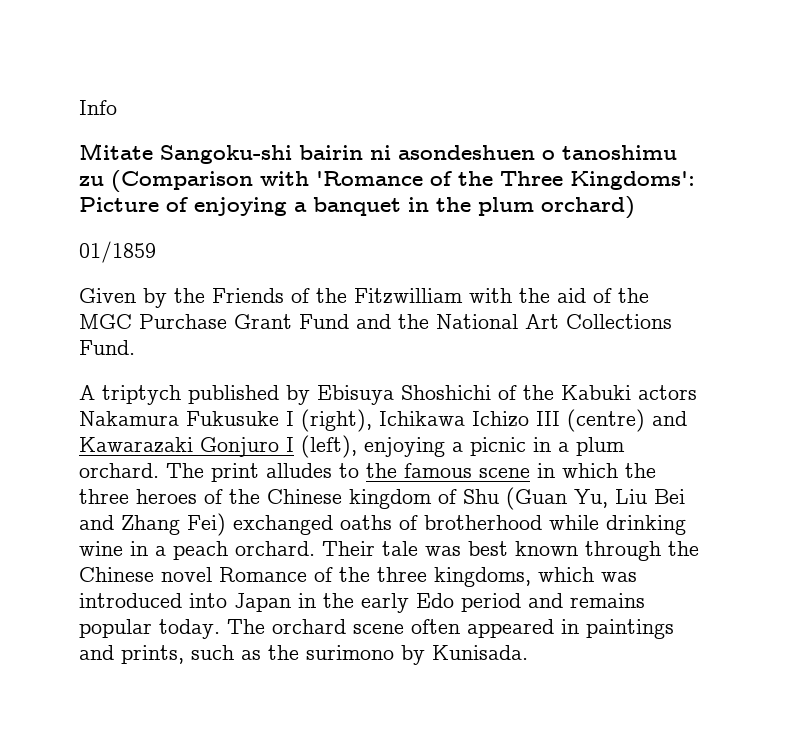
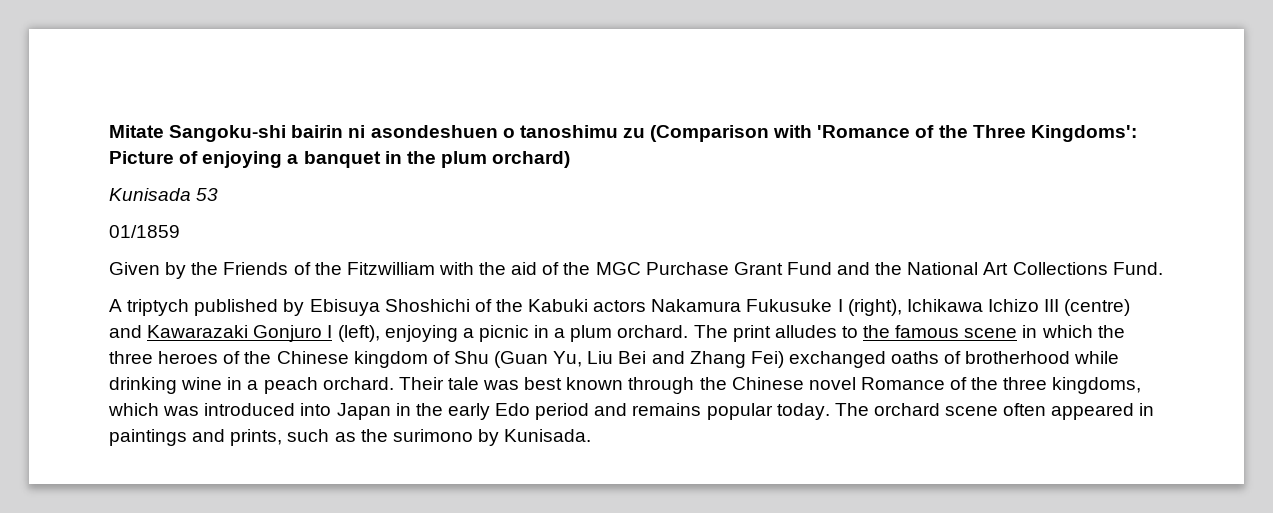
[79,100,117,115] Info // -> (109, 131) none
(635, 207) none -> [109,188,219,201] // Kunisada 53

